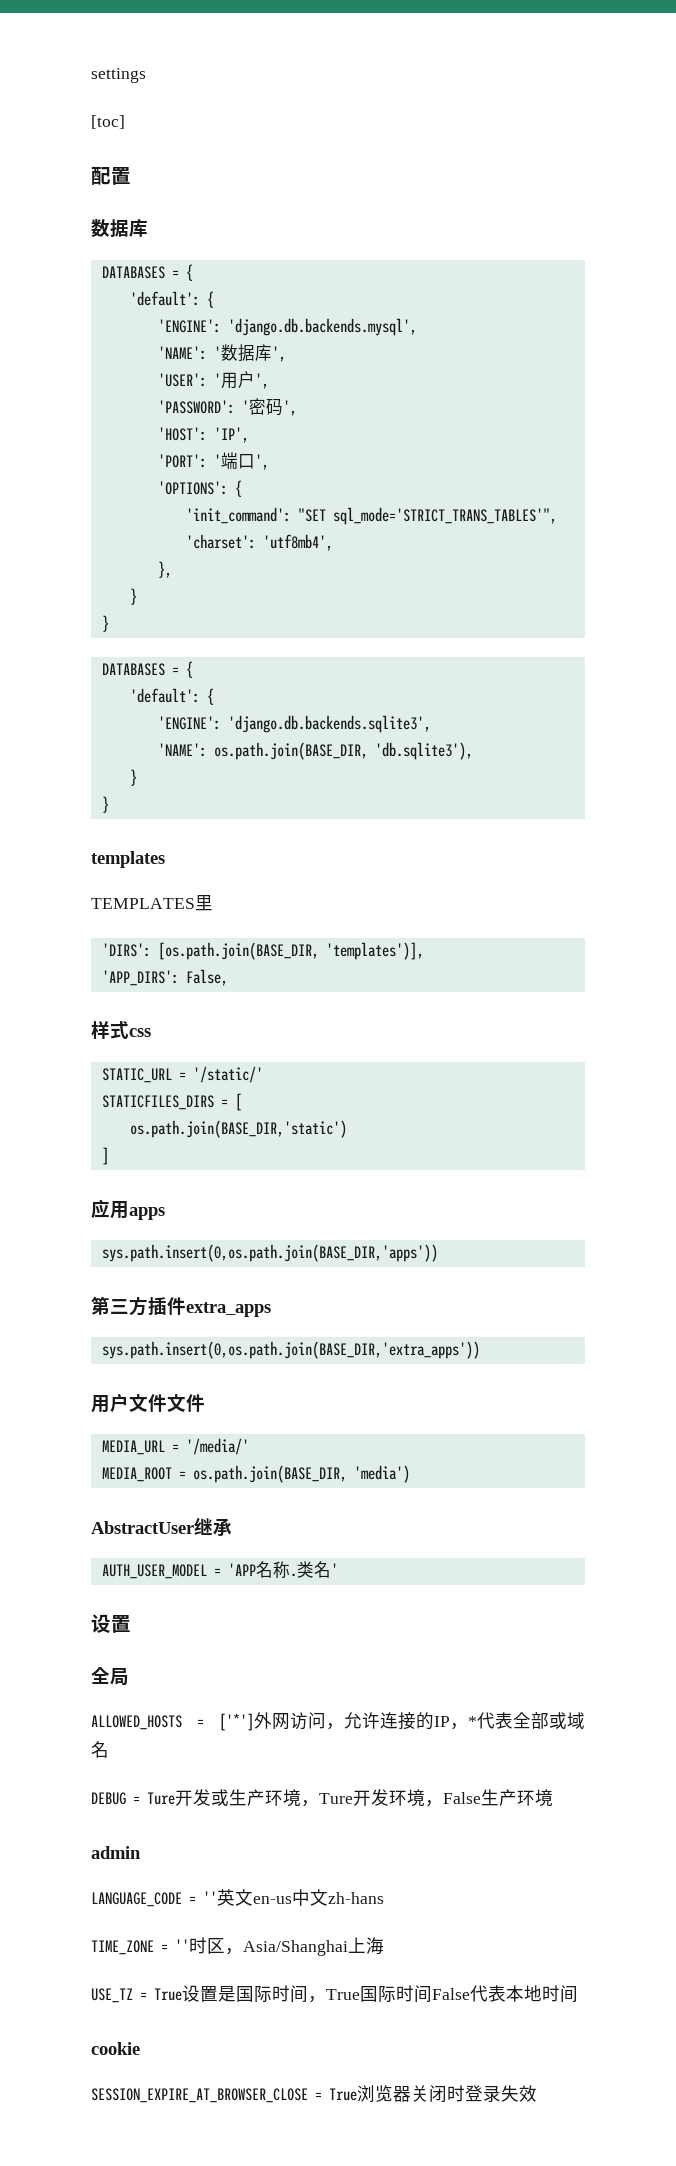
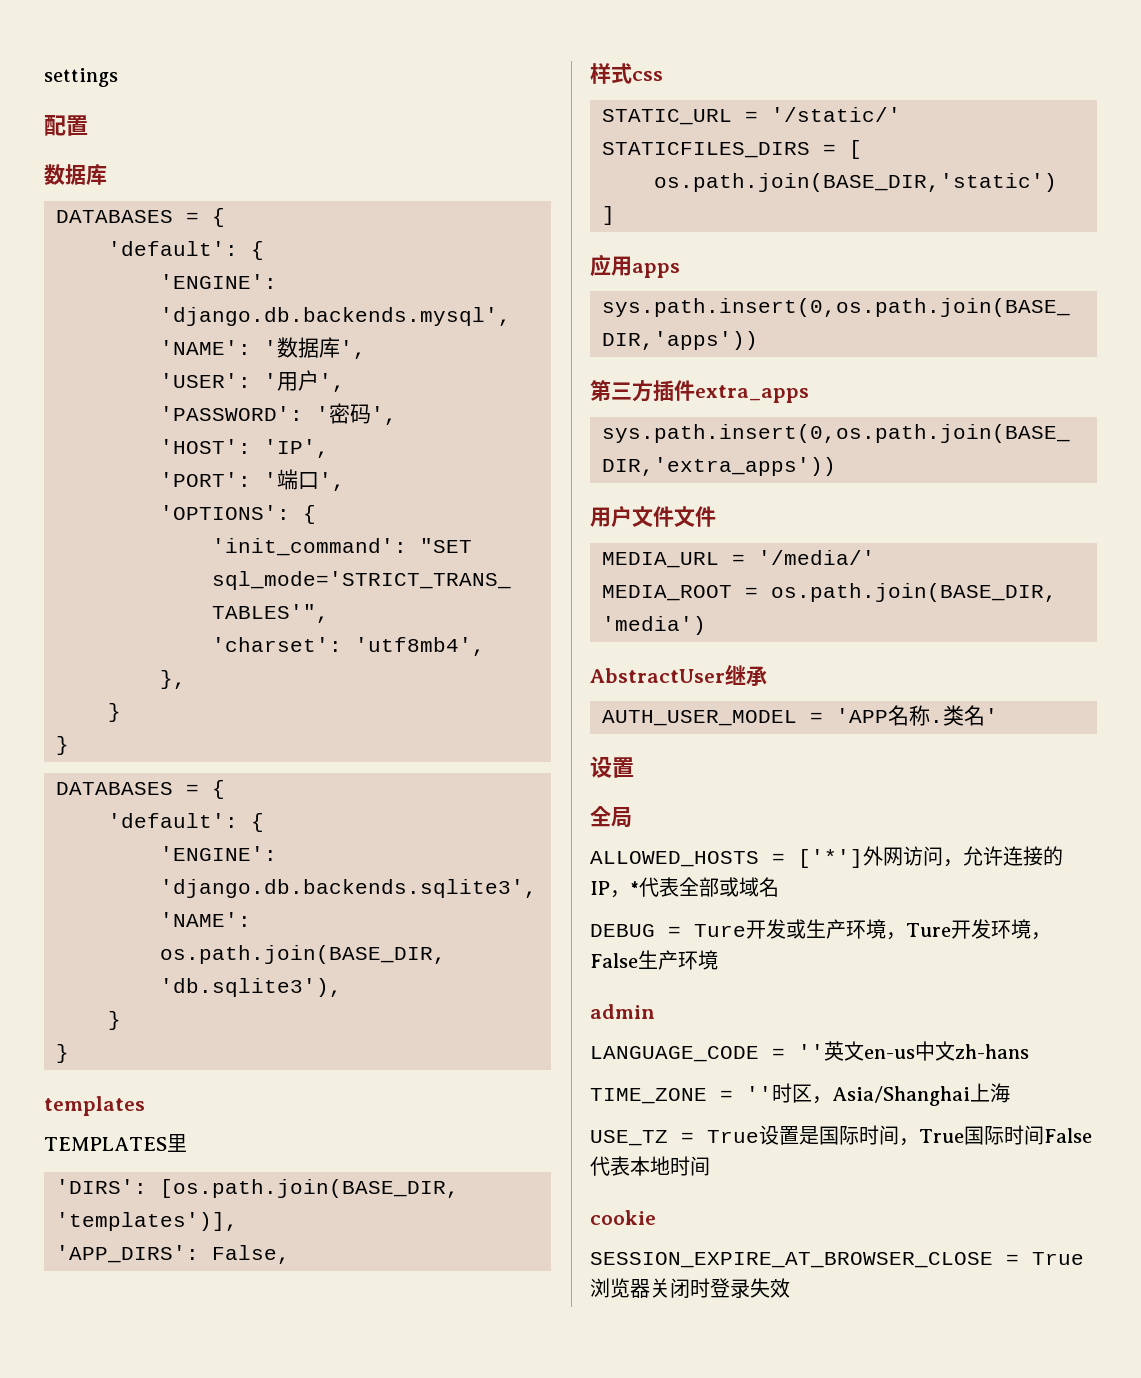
[91,115,125,129] // [toc] -> (118, 77) none

